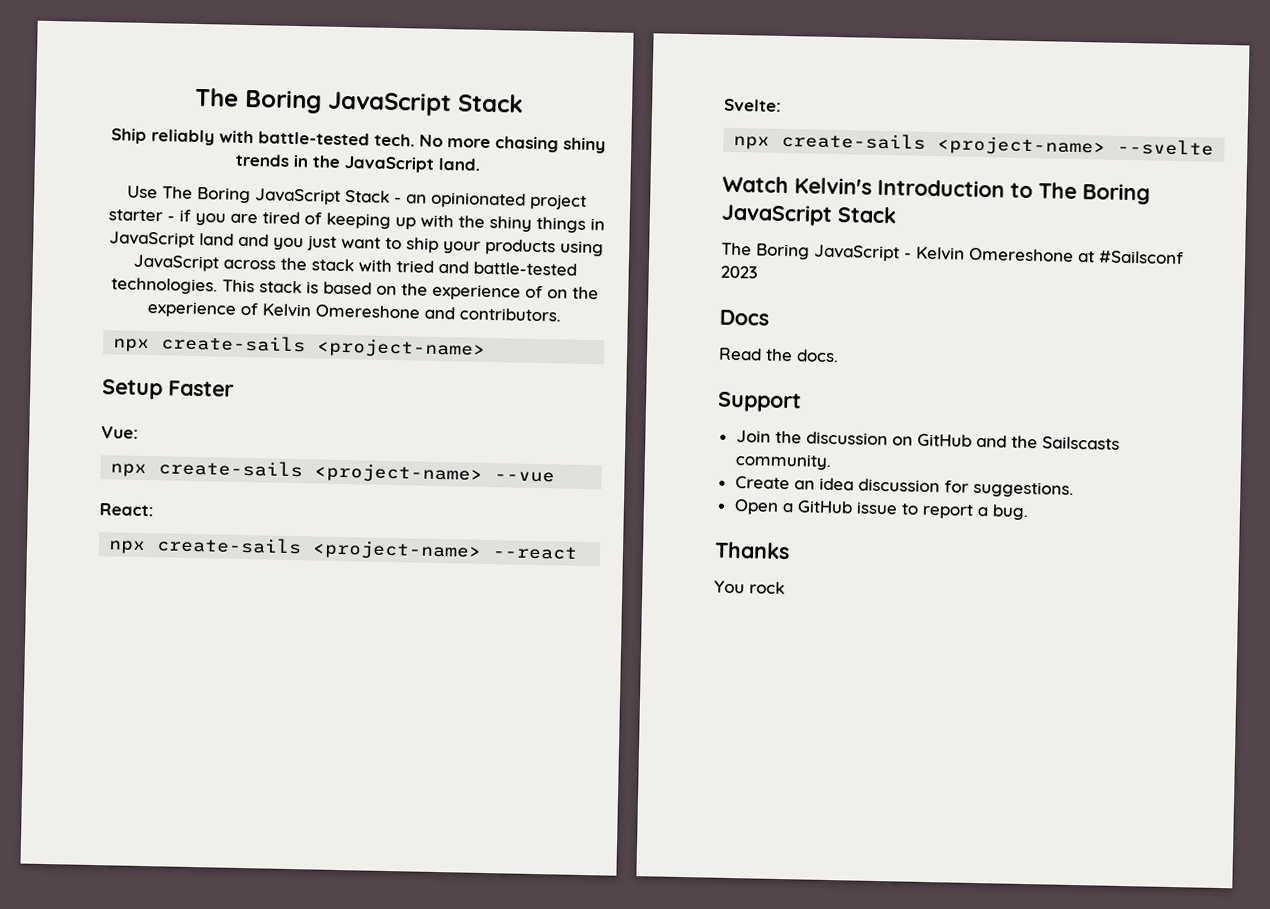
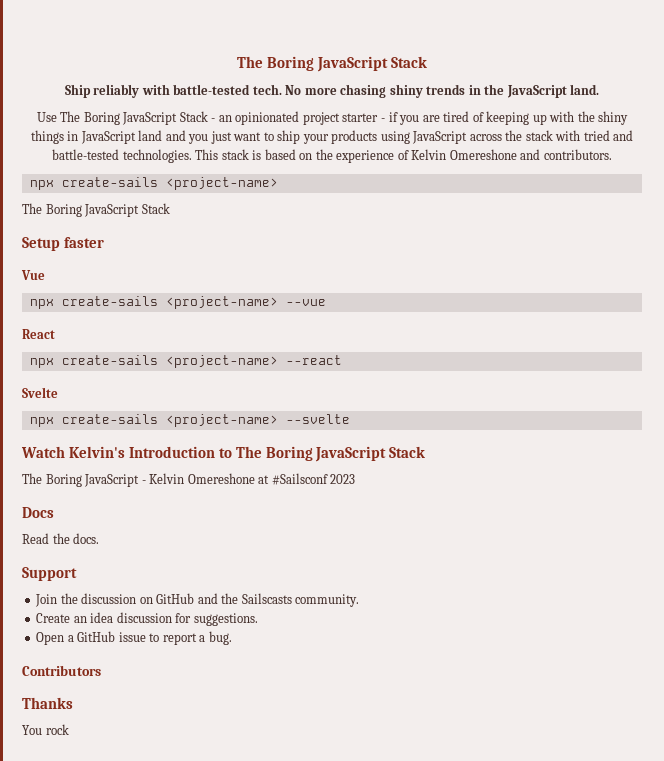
[547,286,599,300] [147,301,259,318] on the experience of -> (409, 155) none
(487, 348) none -> [22,203,170,217] // The Boring JavaScript Stack
[168,380,234,397] [101,426,139,439] Faster // Vue: -> [63,237,104,248] [21,270,45,280] faster // Vue
[99,503,154,517] React: -> [22,329,55,339] React
[724,98,782,112] Svelte: -> [22,387,58,398] Svelte
(1029, 512) none -> [22,665,101,676] // Contributors

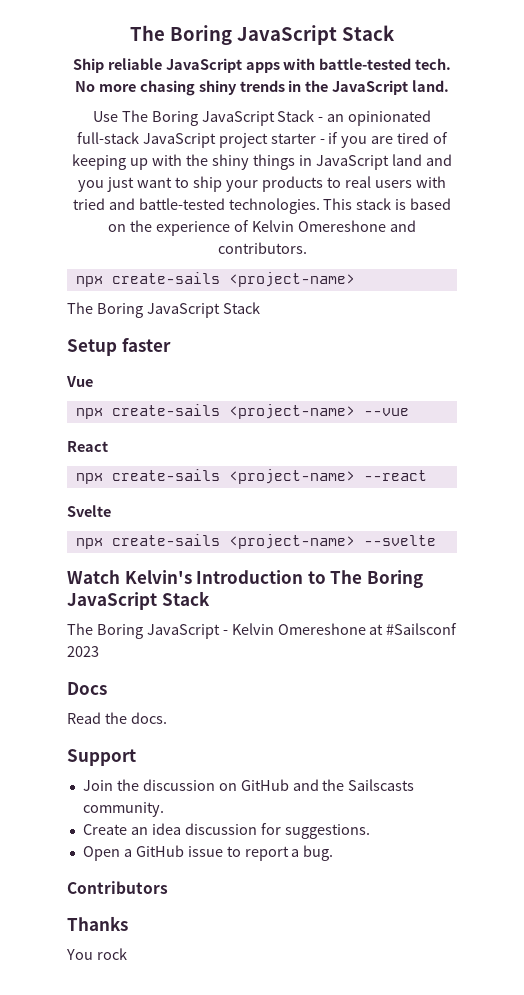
[93,84,140,98] reliably -> [107,58,280,73] reliable JavaScript apps
(300, 118) none -> [76,132,216,148] full-stack JavaScript
[380,130,553,144] using JavaScript across the stack -> [326,176,412,188] to real users

